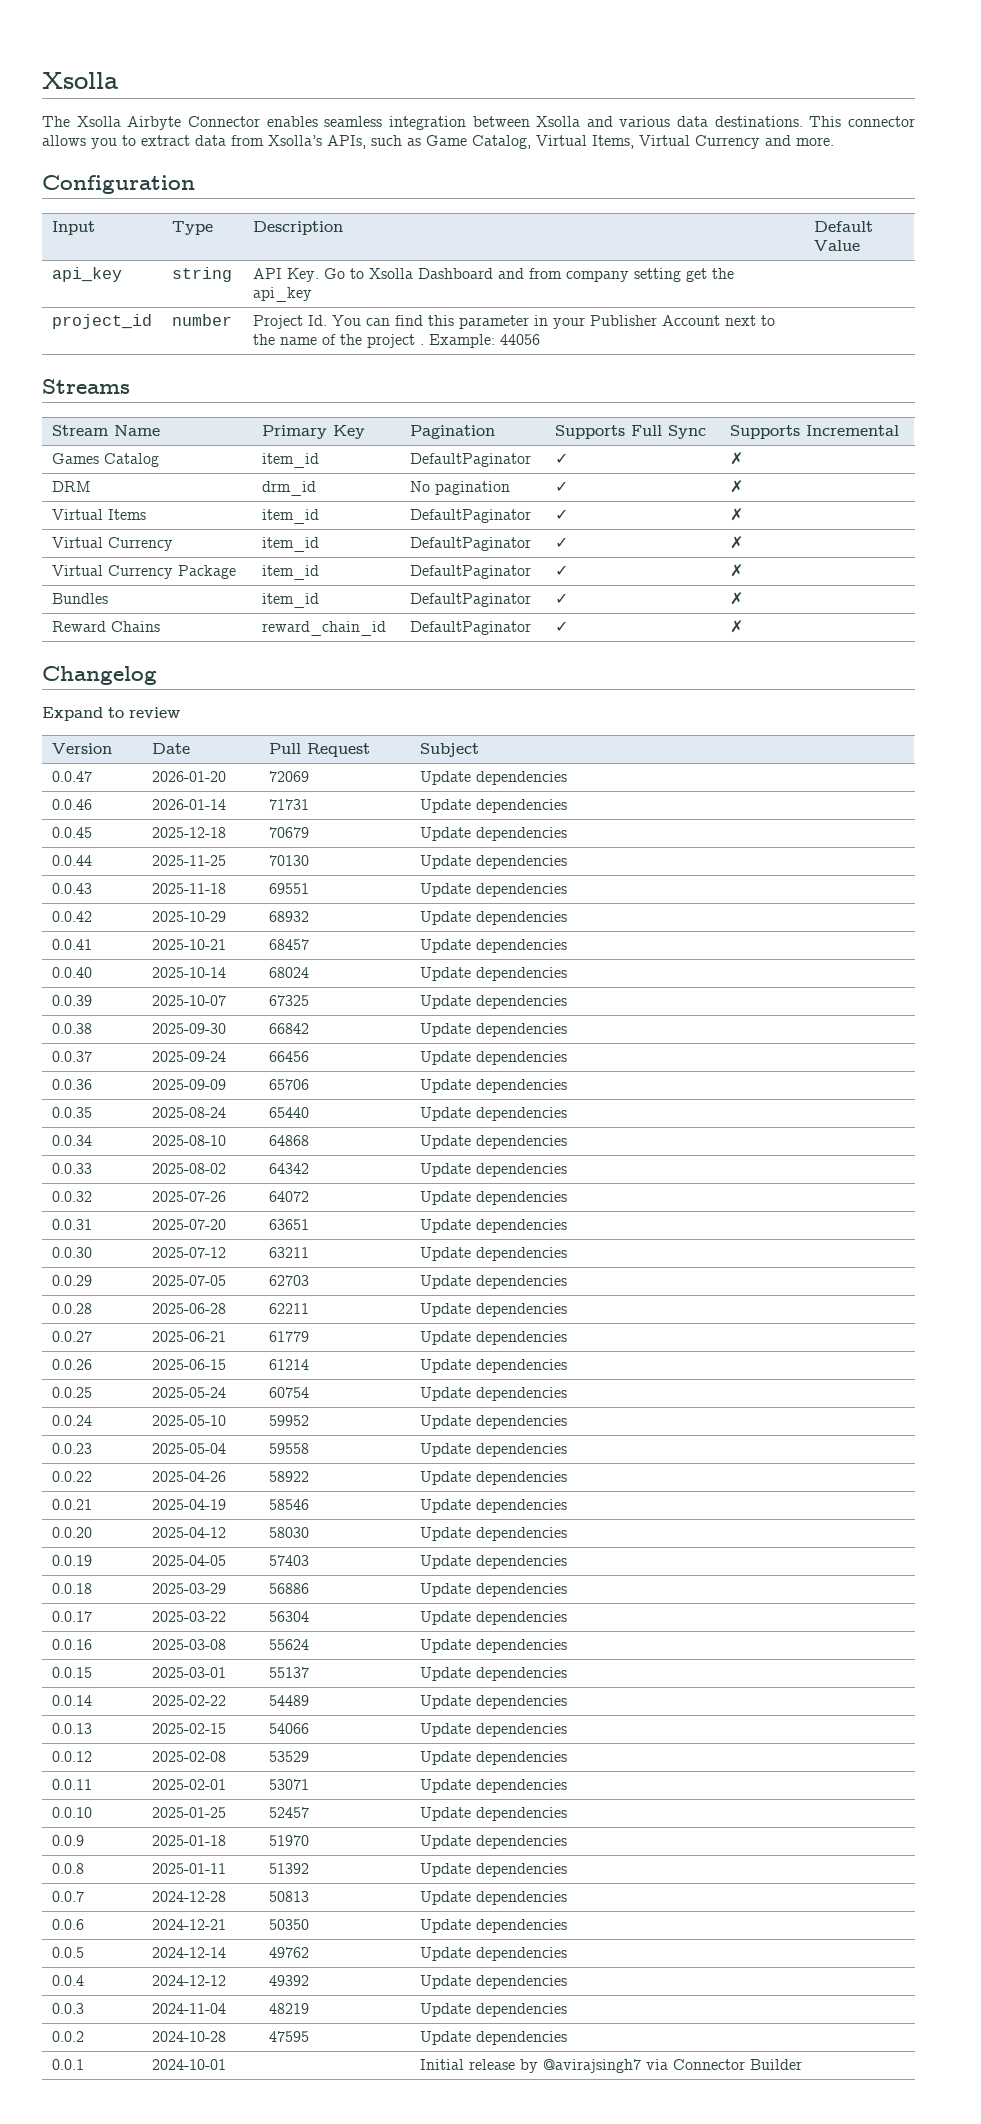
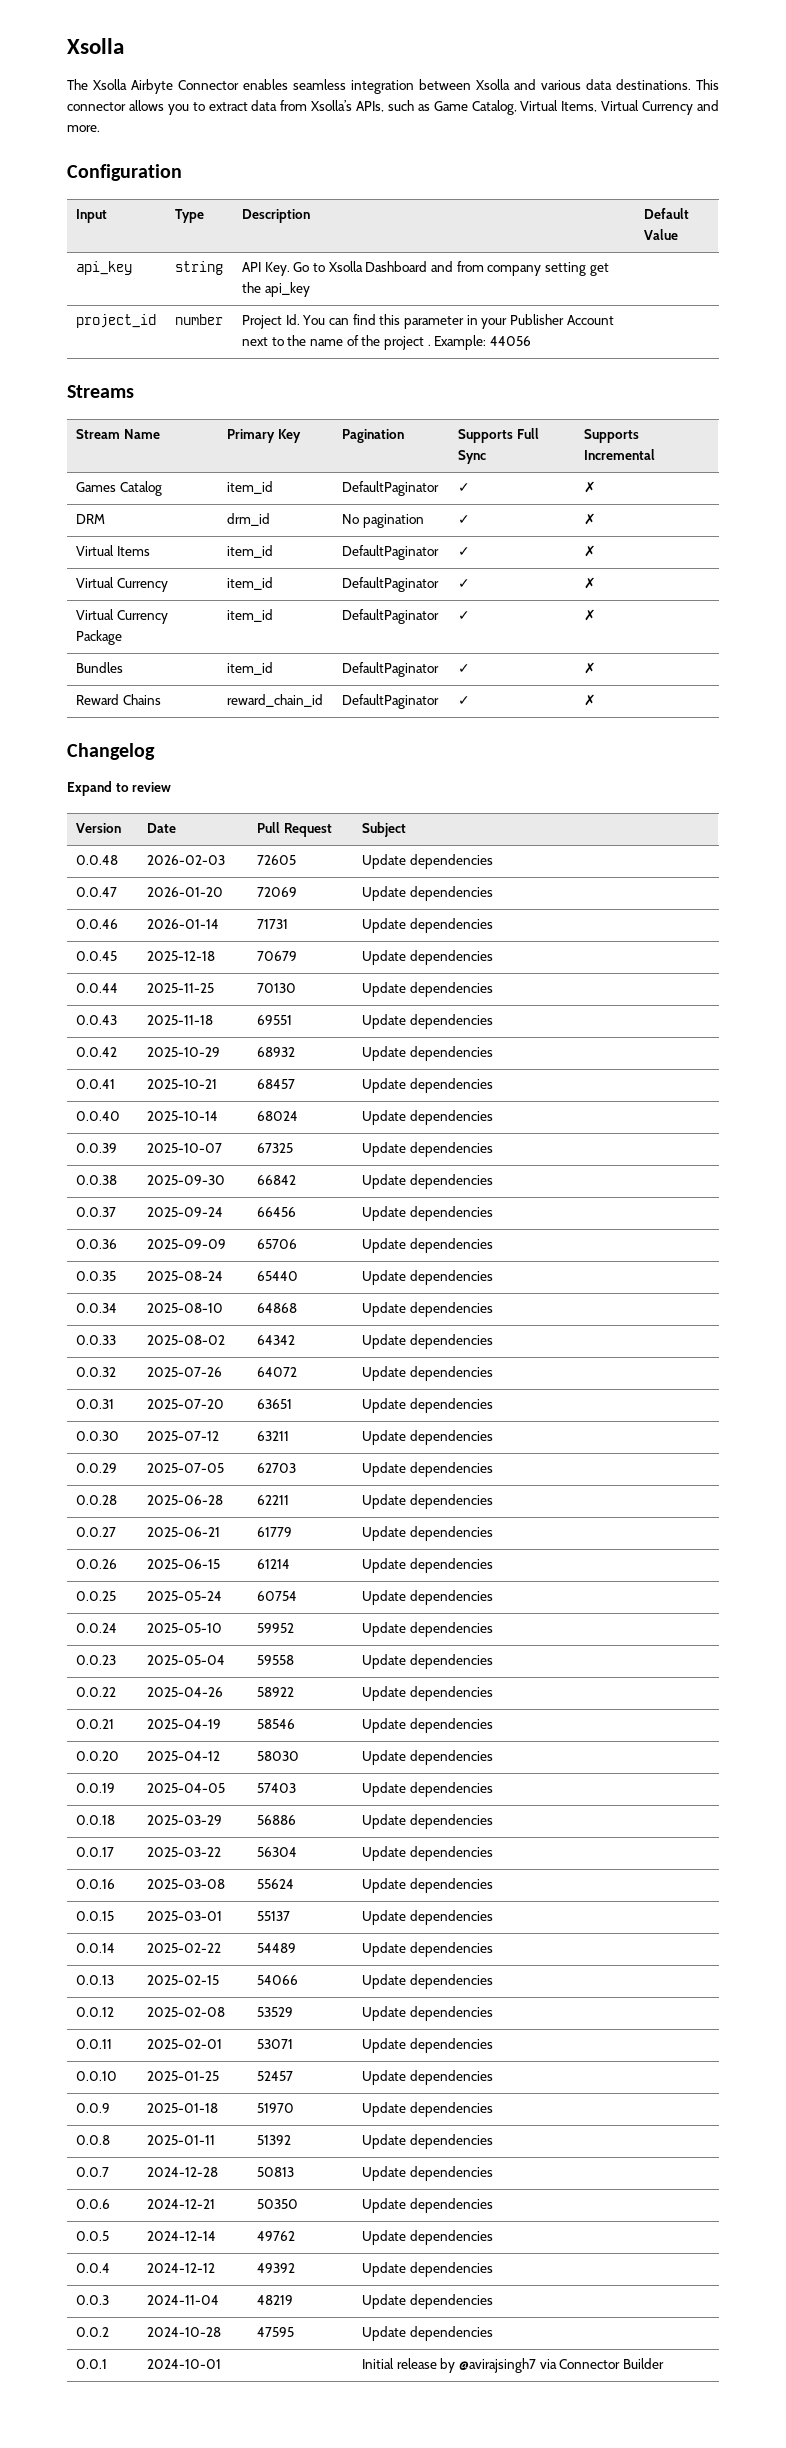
(479, 750) none -> [76,855,119,865] [147,855,226,865] [257,855,297,865] [362,854,493,869] // 0.0.48 | 2026-02-03 | 72605 | Update dependencies

